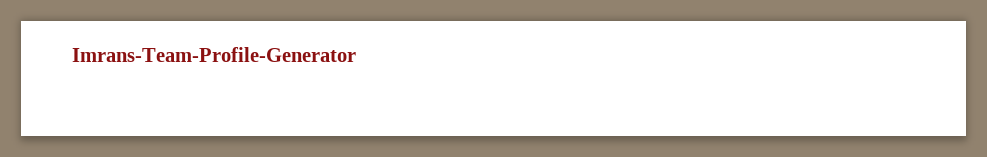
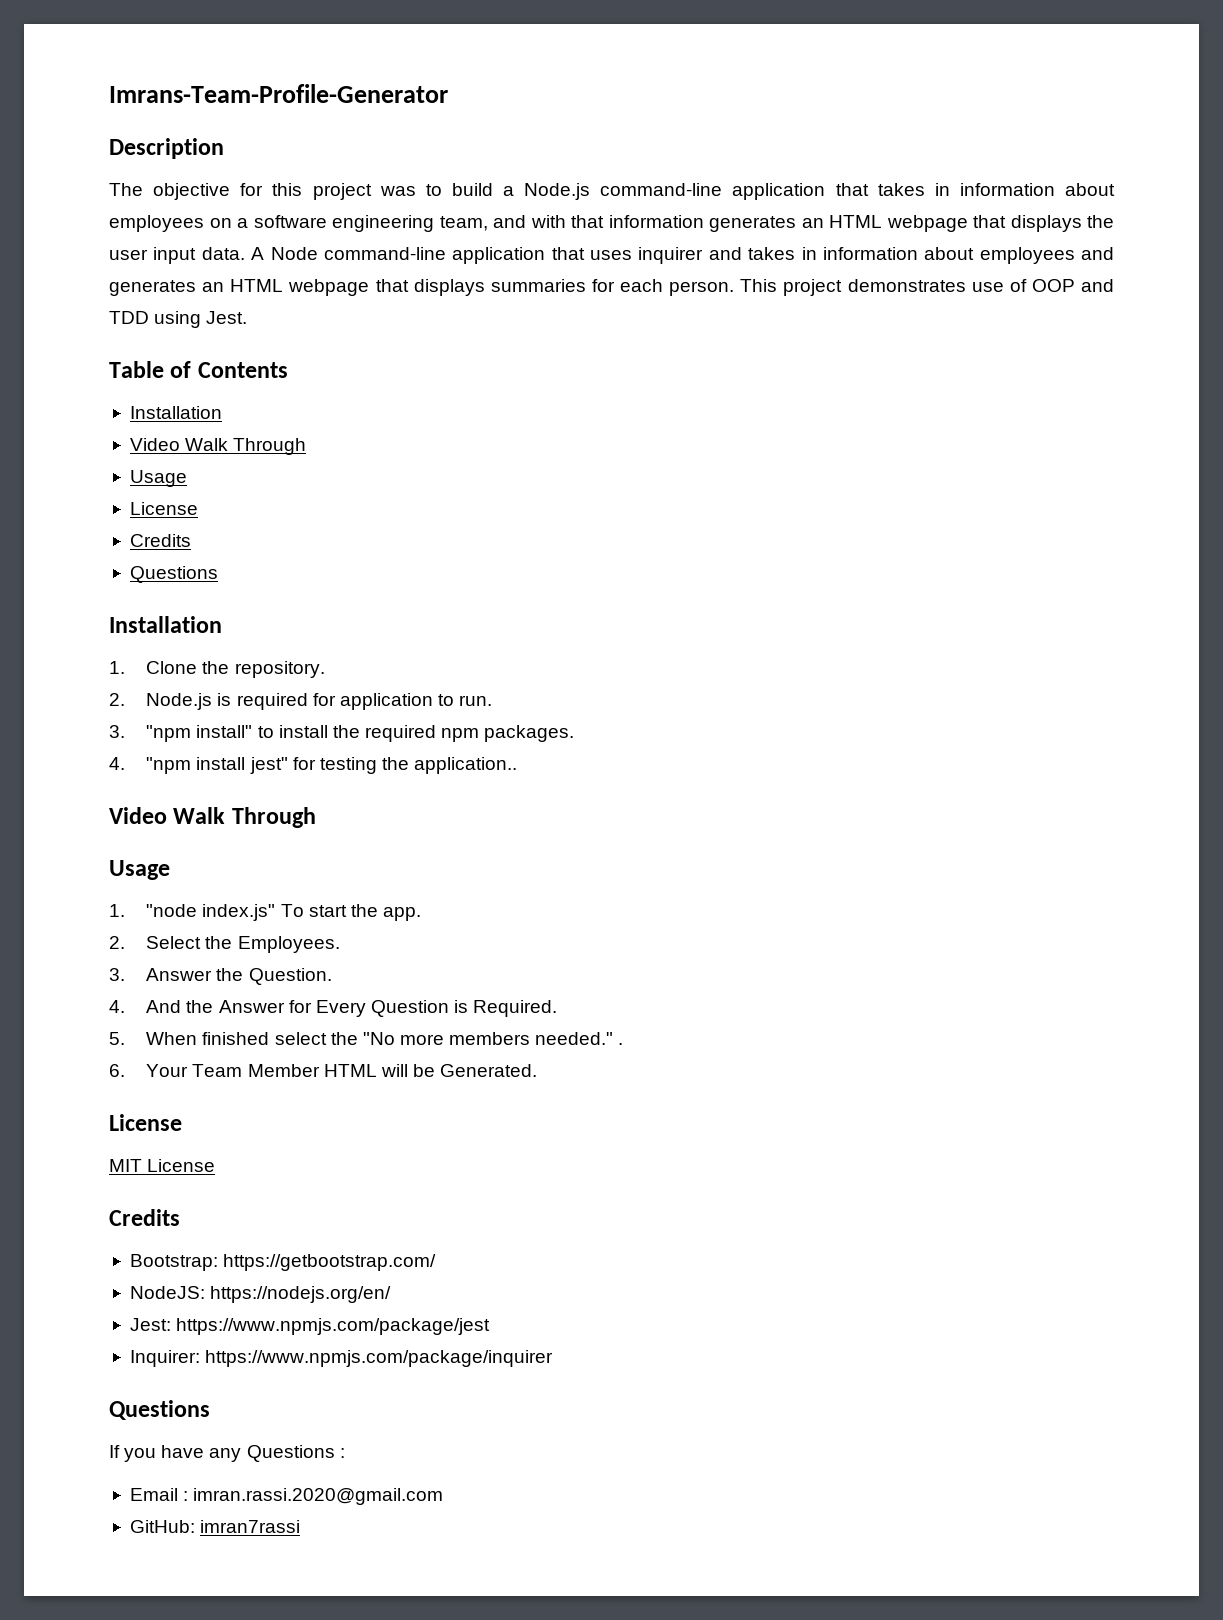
(356, 54) none -> [109,138,224,159] [109,183,1115,200] [109,215,1114,232] [109,247,1114,264] [109,279,1114,296] [109,311,248,328] [109,361,288,378] [129,406,222,419] [129,438,307,455] [129,470,187,487] [129,502,198,515] [129,534,191,547] [129,566,218,583] [109,616,222,633] [109,661,325,678] [109,693,493,710] [109,725,575,742] [109,757,518,774] [109,807,316,828] [109,860,170,880] [109,904,421,921] [109,936,340,953] [109,968,332,985] [109,1000,558,1017] [109,1032,624,1045] [109,1064,538,1077] [109,1114,182,1131] [109,1159,216,1172] [109,1209,180,1226] [129,1254,437,1271] [129,1286,392,1303] [129,1318,491,1335] [129,1350,554,1367] [109,1400,210,1420] [109,1445,345,1462] [129,1488,444,1505] [129,1520,301,1533] // Description // The objective for this project was to build a Node.js command-line application that takes in information about employees on a software engineering team, and with that information generates an HTML webpage that displays the user input data. A Node command-line application that uses inquirer and takes in information about employees and generates an HTML webpage that displays summaries for each person. This project demonstrates use of OOP and TDD using Jest. // Table of Contents // Installation // Video Walk Through // Usage // License // Credits // Questions // Installation // 1. Clone the repository. // 2. Node.js is required for application to run. // 3. "npm install" to install the required npm packages. // 4. "npm install jest" for testing the application.. // Video Walk Through // Usage // 1. "node index.js" To start the app. // 2. Select the Employees. // 3. Answer the Question. // 4. And the Answer for Every Question is Required. // 5. When finished select the "No more members needed." . // 6. Your Team Member HTML will be Generated. // License // MIT License // Credits // Bootstrap: https://getbootstrap.com/ // NodeJS: https://nodejs.org/en/ // Jest: https://www.npmjs.com/package/jest // Inquirer: https://www.npmjs.com/package/inquirer // Questions // If you have any Questions : // Email : imran.rassi.2020@gmail.com // GitHub: imran7rassi

